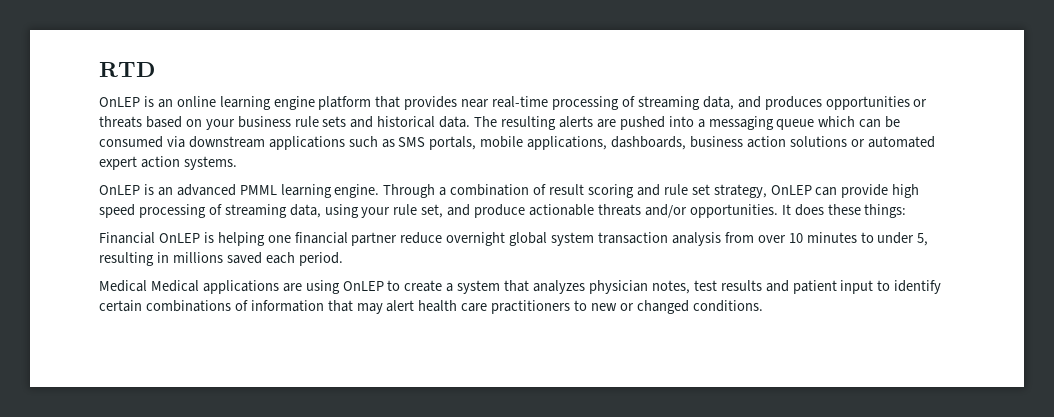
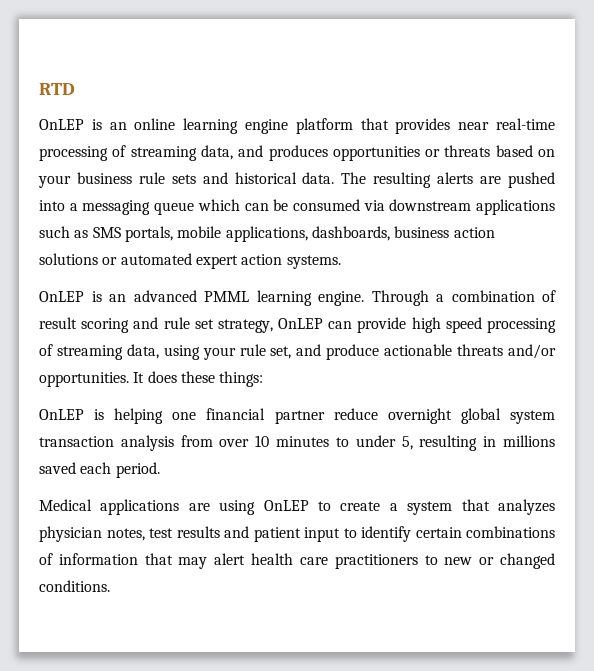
[99,232,155,244] Financial -> (264, 379) none
[150,280,199,292] Medical -> (92, 505) none

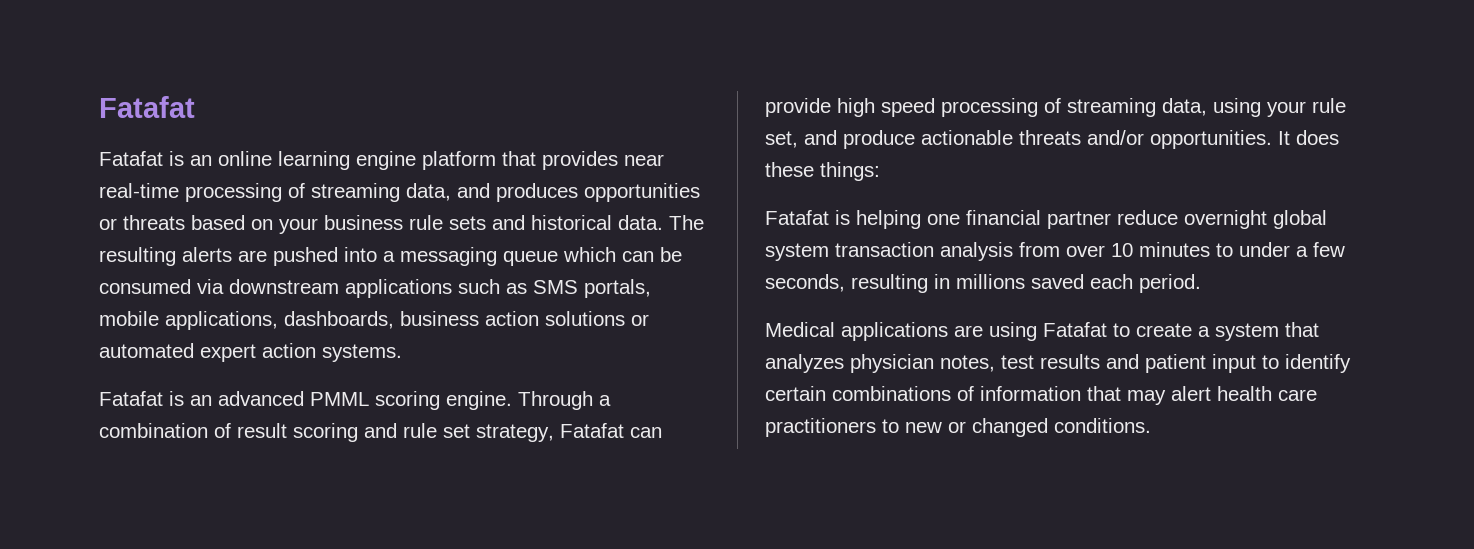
[39,83,75,95] [39,119,84,130] RTD // OnLEP -> [99,96,195,118] [99,151,163,166] Fatafat // Fatafat
[39,291,84,302] OnLEP -> [99,391,163,406] Fatafat
[256,290,312,306] learning -> [375,391,440,410] scoring
[278,318,324,329] OnLEP -> [560,423,624,438] Fatafat
[39,409,84,420] OnLEP -> [765,210,829,225] Fatafat
[401,436,413,450] 5, -> [1296,242,1345,257] [765,274,845,292] a few seconds,
[263,500,309,511] OnLEP -> [1043,322,1107,337] Fatafat

